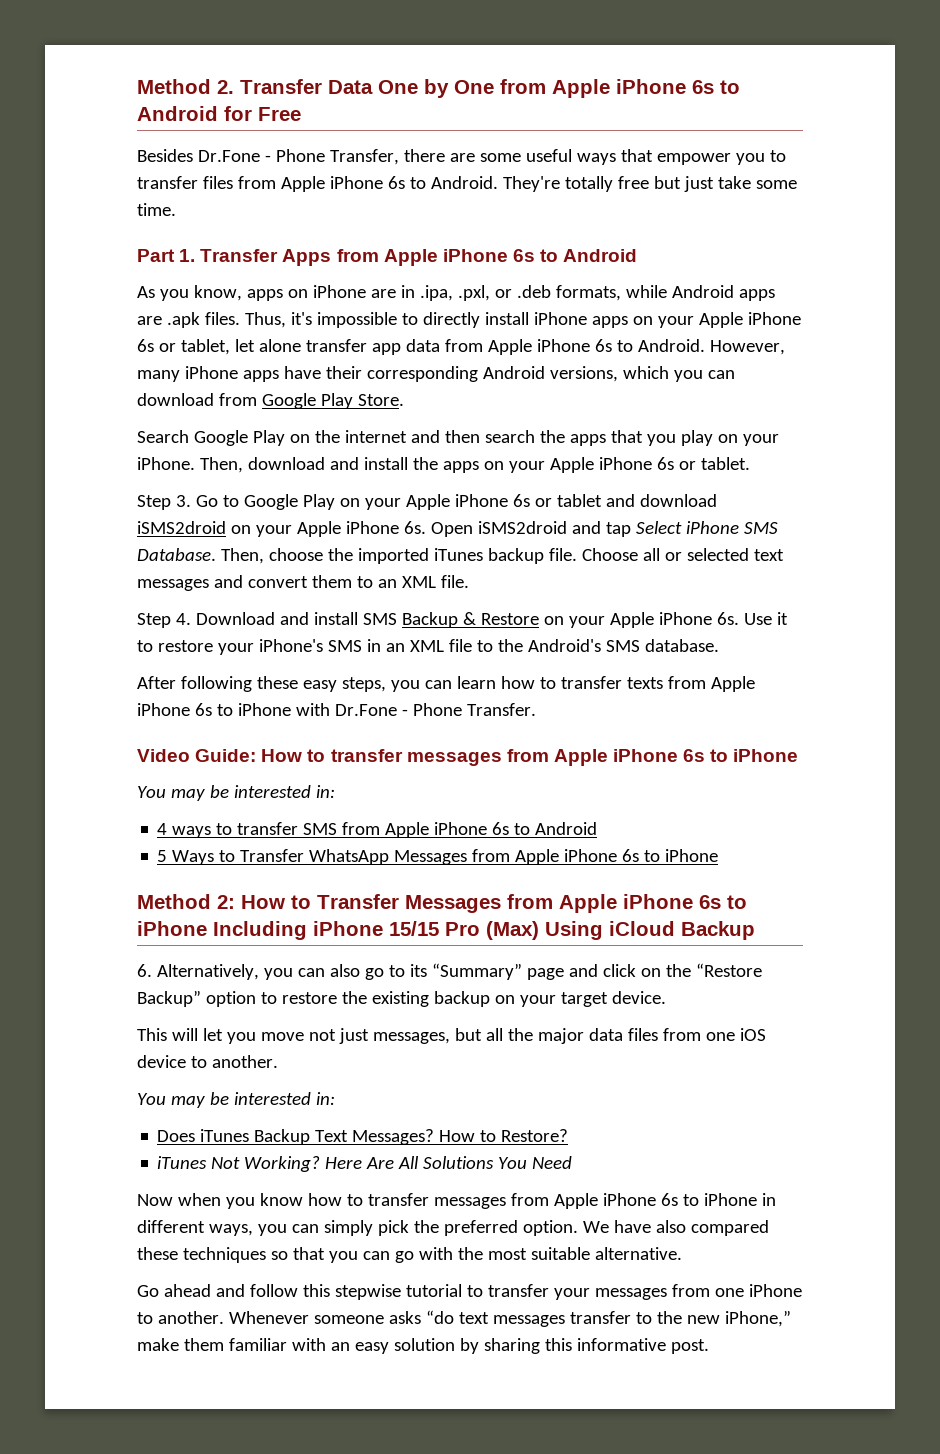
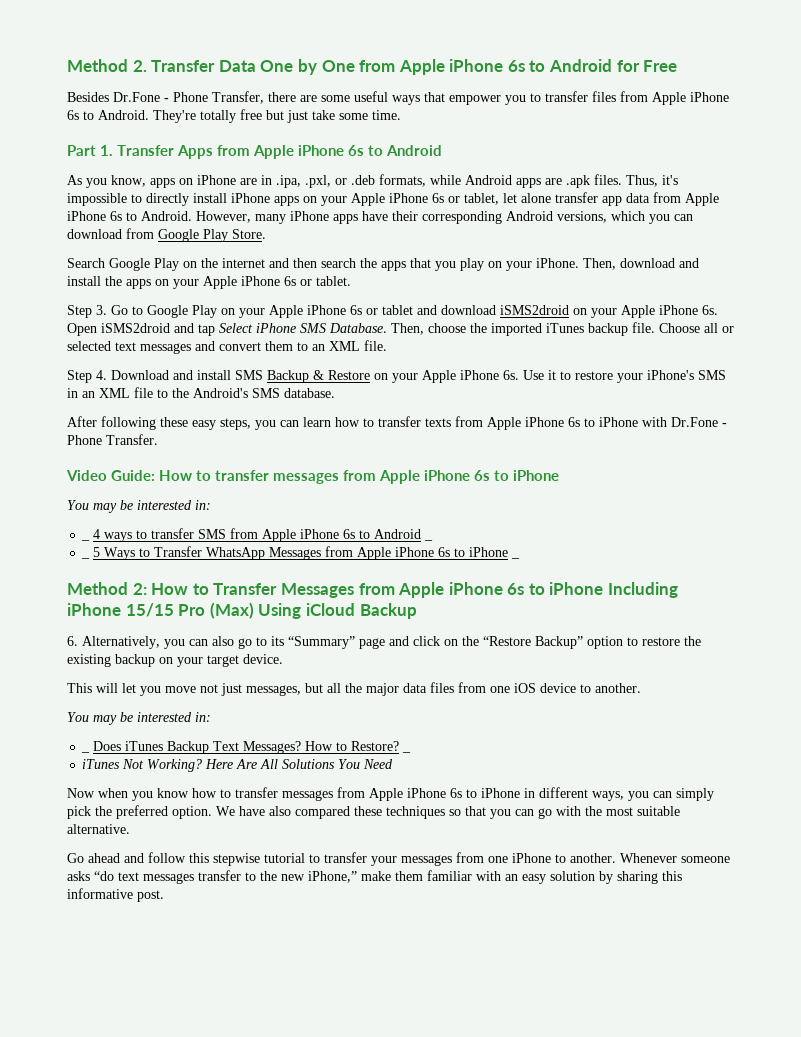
(335, 791) none -> [81,539,91,541] _
(598, 828) // -> [424,539,434,541] [81,557,91,559] _ // _
(719, 855) none -> [511,557,521,559] _
(335, 1098) none -> [81,751,91,753] _
(569, 1135) none -> [402,751,412,753] _

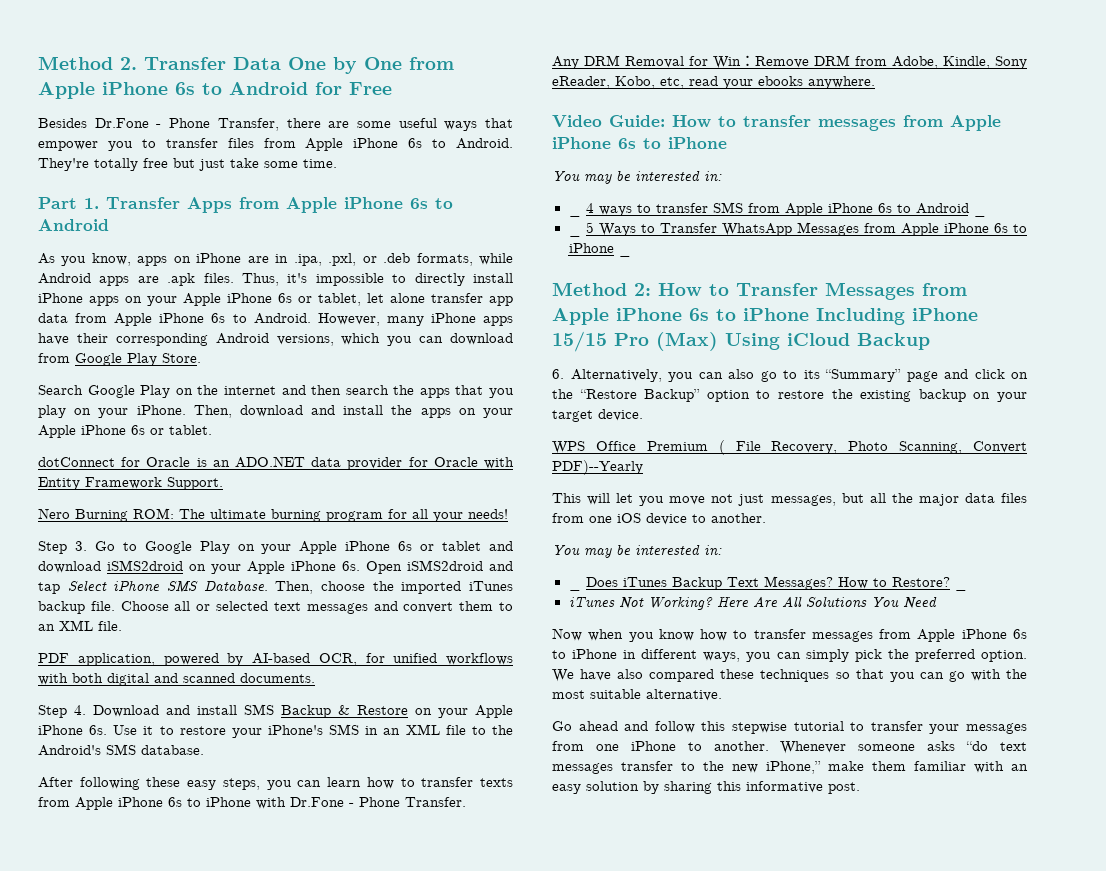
(351, 281) none -> [38,456,514,470] [38,477,223,490] [38,508,508,522] // dotConnect for Oracle is an ADO.NET data provider for Oracle with Entity Framework Support. // Nero Burning ROM: The ultimate burning program for all your needs!
(387, 345) none -> [38,653,513,666] [38,673,315,686] // PDF application, powered by AI-based OCR, for unified workflows with both digital and scanned documents.
(158, 439) none -> [552,55,1027,69] [552,76,875,89] // Any DRM Removal for Win：Remove DRM from Adobe, Kindle, Sony eReader, Kobo, etc, read your ebooks anywhere.
(283, 659) none -> [552,440,1027,455] [552,460,643,475] // WPS Office Premium ( File Recovery, Photo Scanning, Convert PDF)--Yearly

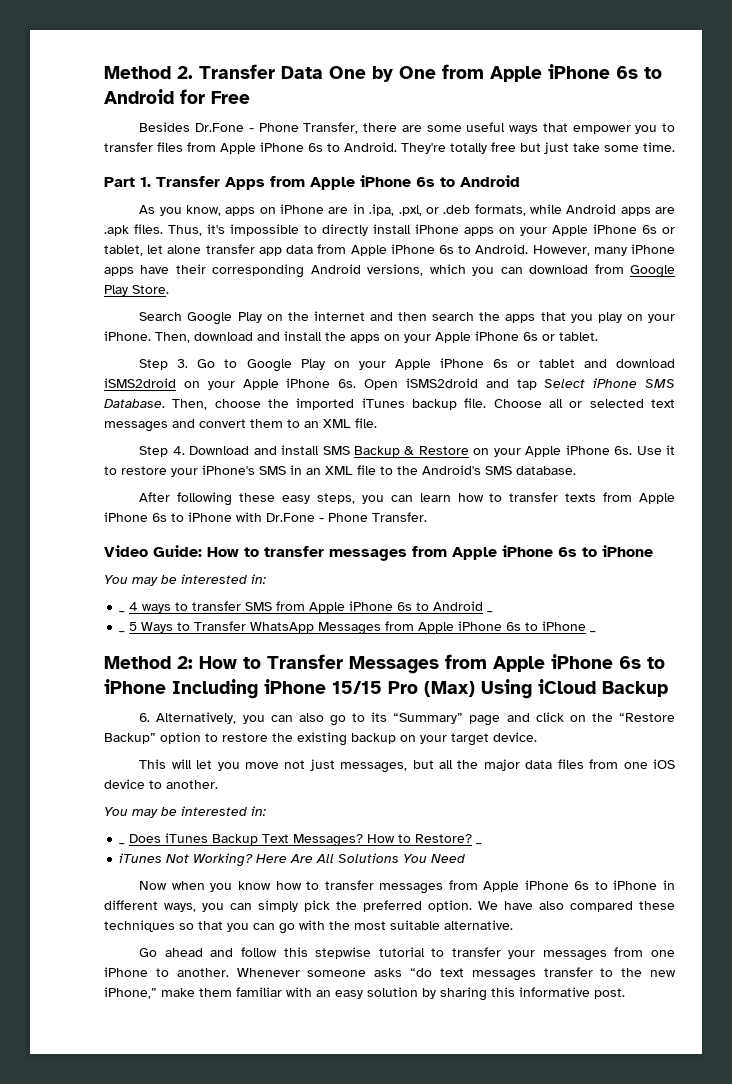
[38,456,514,470] [38,477,223,490] [38,508,508,522] // dotConnect for Oracle is an ADO.NET data provider for Oracle with Entity Framework Support. // Nero Burning ROM: The ultimate burning program for all your needs! -> (598, 336) none
[38,653,513,666] [38,673,315,686] // PDF application, powered by AI-based OCR, for unified workflows with both digital and scanned documents. -> (377, 423) none
[552,55,1027,69] [552,76,875,89] // Any DRM Removal for Win：Remove DRM from Adobe, Kindle, Sony eReader, Kobo, etc, read your ebooks anywhere. -> (427, 517) none
[552,440,1027,455] [552,460,643,475] // WPS Office Premium ( File Recovery, Photo Scanning, Convert PDF)--Yearly -> (537, 737) none

